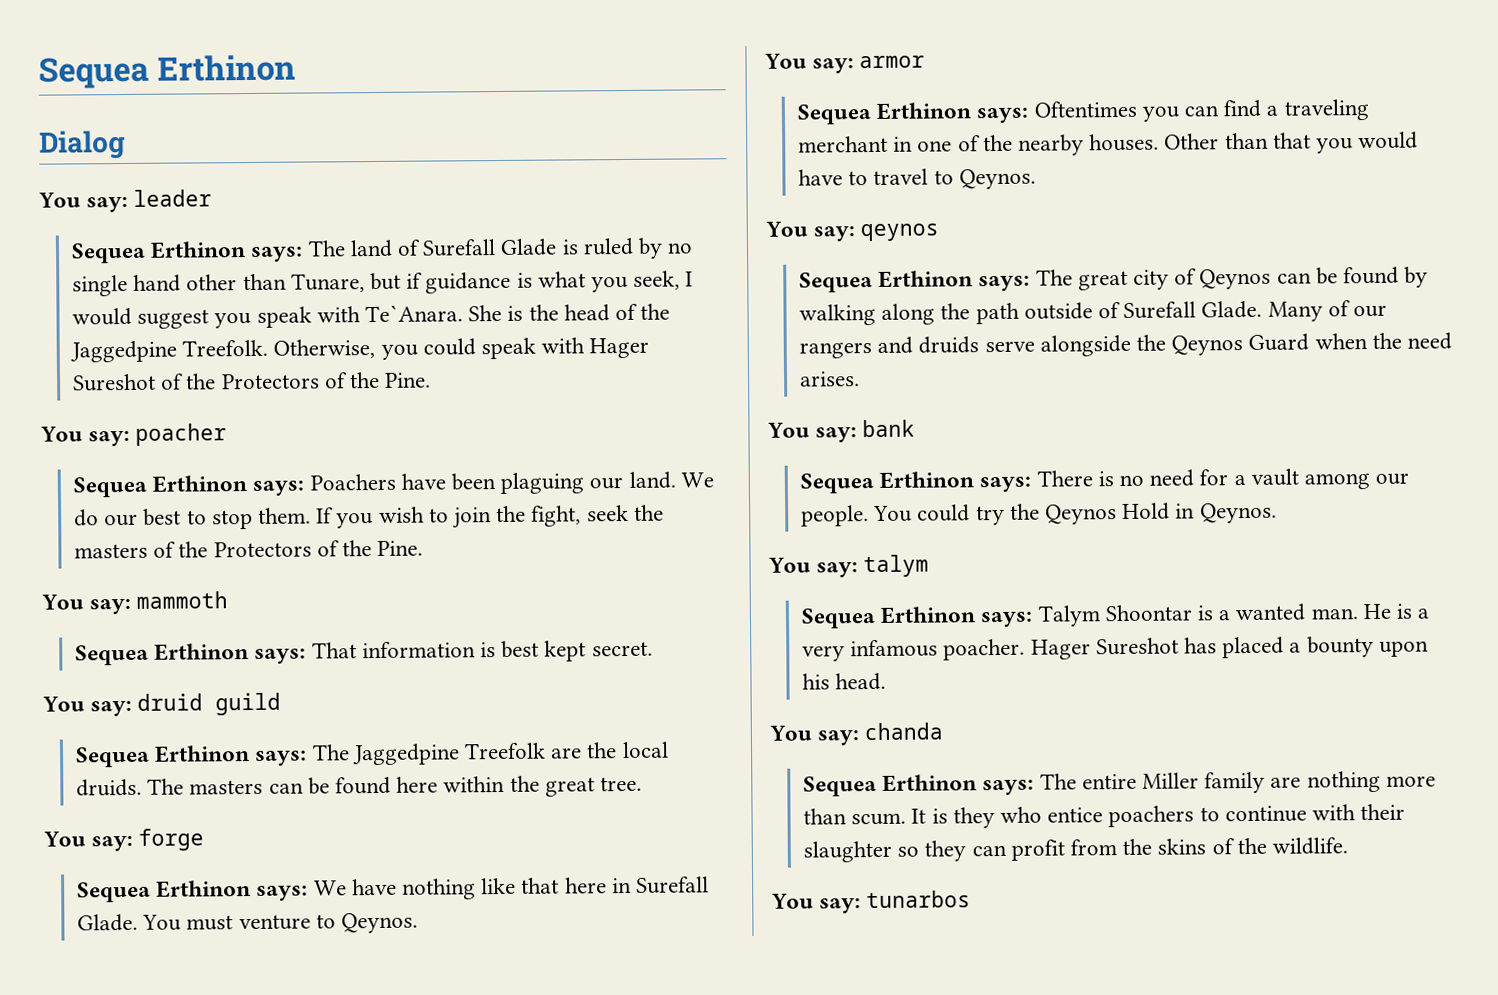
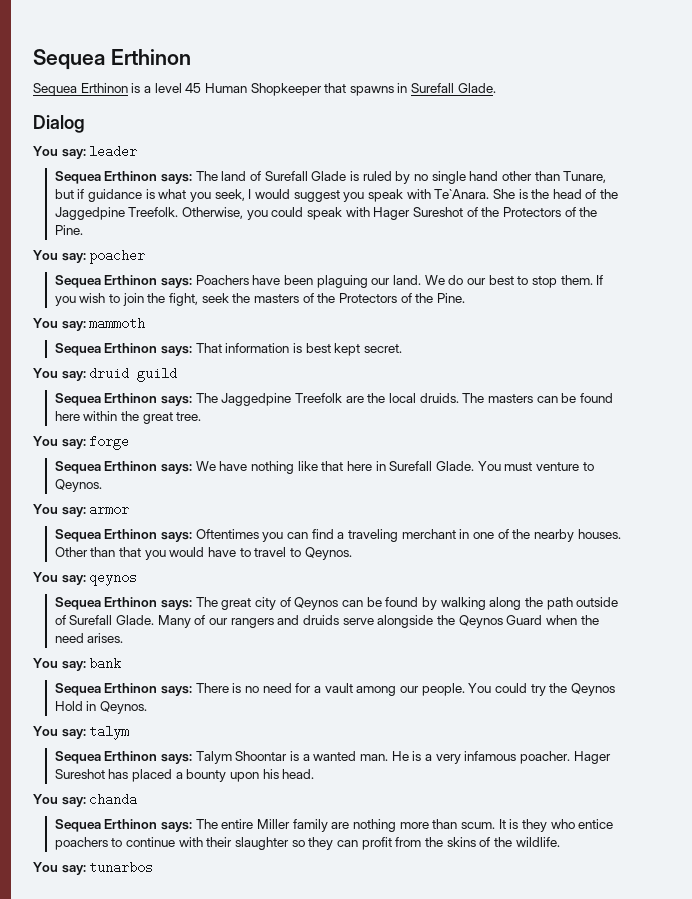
[38,54,296,89] Sequea Erthinon -> [33,49,191,70] [33,83,496,96] Sequea Erthinon // Sequea Erthinon is a level 45 Human Shopkeeper that spawns in Surefall Glade.

